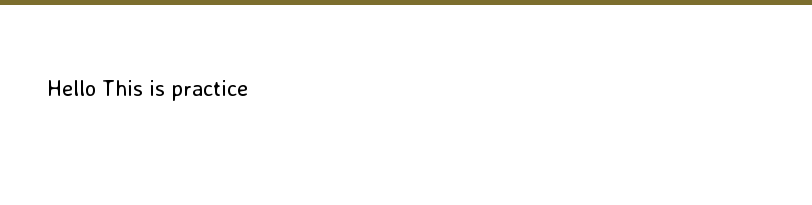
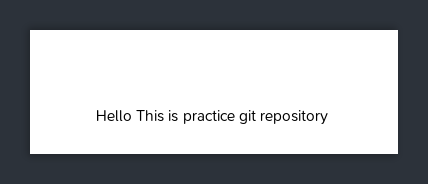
(248, 90) none -> [238,110,328,125] git repository

